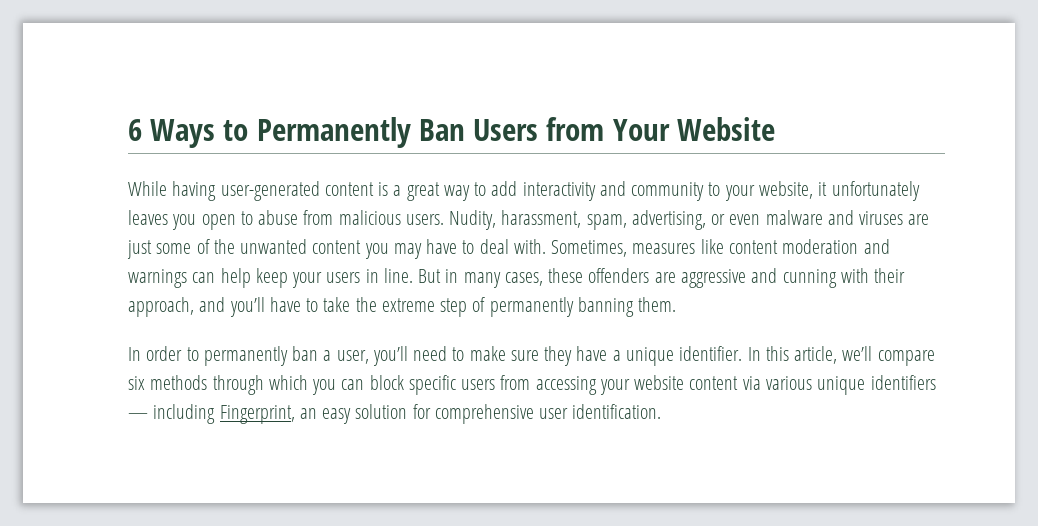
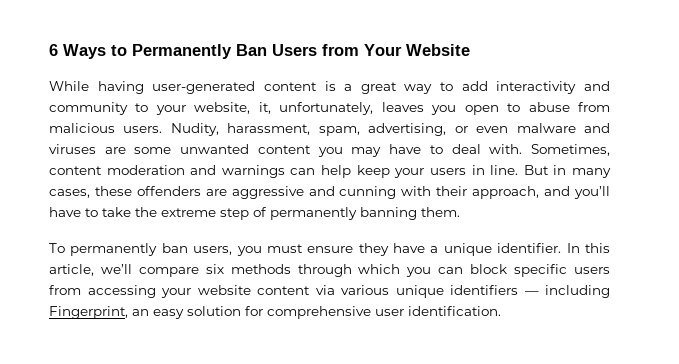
[818,181,920,201] it unfortunately -> [258,102,374,115] it, unfortunately,
[127,239,235,259] just some of the -> [134,147,172,154] some
[632,239,724,254] measures like -> (611, 150) none
[128,346,539,366] In order to permanently ban a user, you’ll need to make sure -> [49,243,354,256] To permanently ban users, you must ensure

